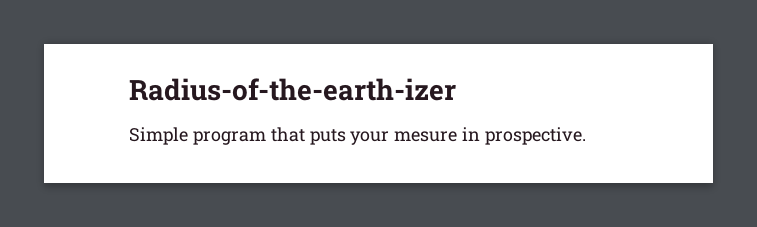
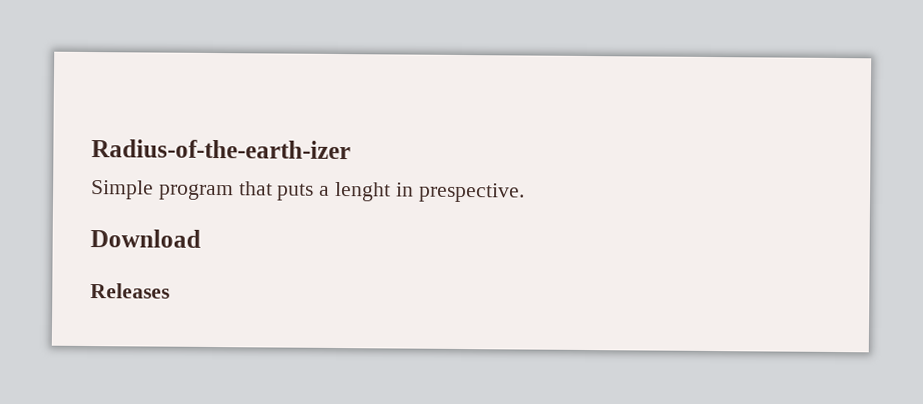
[350,127,587,145] your mesure in prospective. -> [319,181,525,203] [90,229,201,248] [90,283,170,299] a lenght in prespective. // Download // Releases

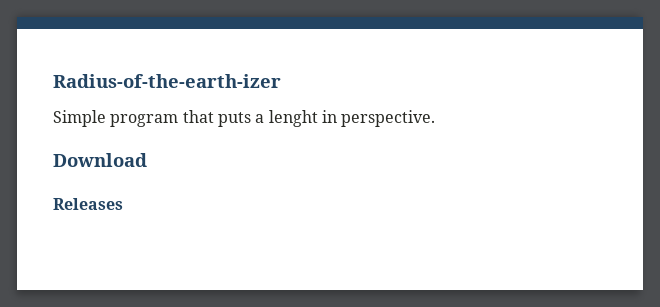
[418,182,525,203] prespective. -> [341,110,436,127] perspective.

